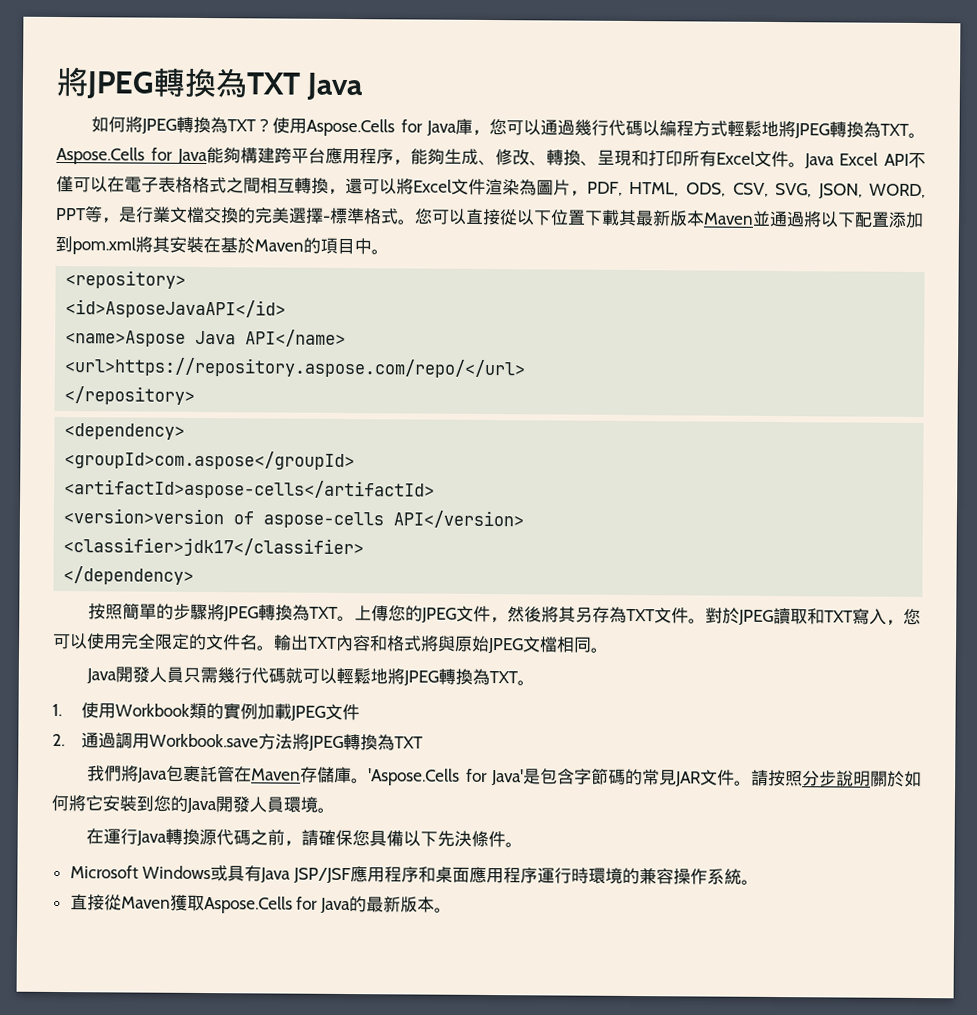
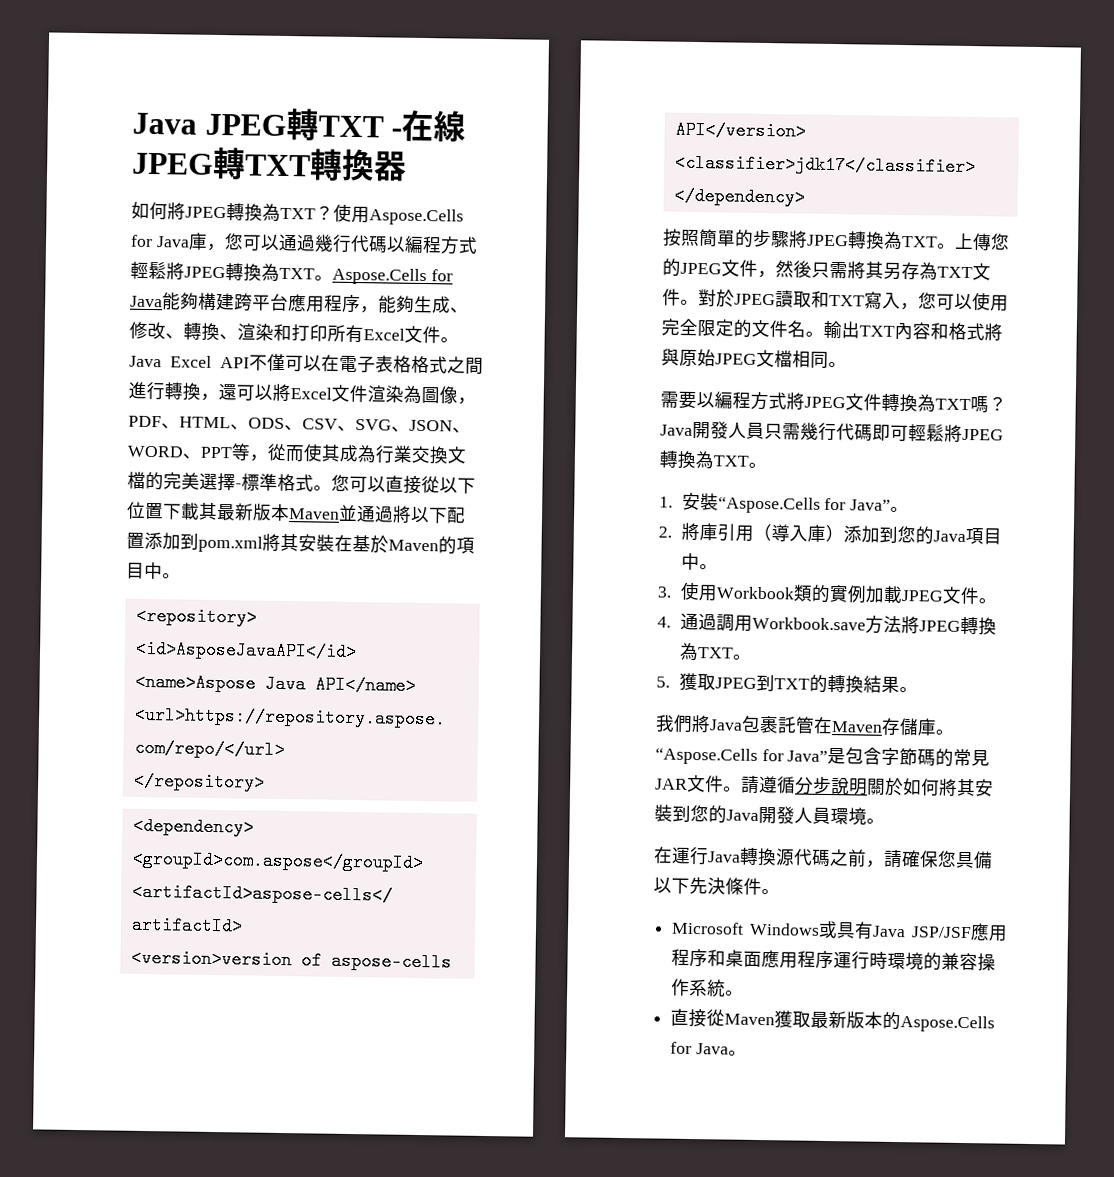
[56,66,365,101] 將JPEG轉換為TXT Java -> [132,107,467,143] [132,146,407,182] Java JPEG轉TXT -在線JPEG轉TXT轉換器
[761,120,779,138] 地 -> (167, 270) none
[596,149,632,166] 呈現 -> [237,323,274,341] 渲染
[260,177,295,194] 相互 -> [128,381,165,401] 進行
[553,179,926,199] [55,206,239,224] 片，PDF, HTML, ODS, CSV, SVG, JSON, WORD, PPT等，是行業文檔交換 -> [439,386,476,405] [128,415,471,433] [127,443,467,465] [127,471,146,489] 像，PDF、HTML、ODS、CSV、SVG、JSON、WORD、PPT等，從而使其成為行業交換文檔
(543, 614) none -> [811,260,848,279] 只需
(609, 650) none -> [660,390,1007,414] 需要以編程方式將JPEG文件轉換為TXT嗎？
[285,667,389,685] 就可以輕鬆地 -> [872,423,945,442] 即可輕鬆
(62, 710) none -> [681,492,910,514] [658,522,1002,545] [680,552,718,571] [657,586,672,598] 安裝“Aspose.Cells for Java”。 // 2.將庫引用（導入庫）添加到您的Java項目中。 // 3.
[52,733,65,747] // 2. -> [977,598,997,604] [657,616,671,628] 。 // 4.
(423, 742) none -> [731,654,752,660] [656,672,918,694] 。 // 5.獲取JPEG到TXT的轉換結果。
[368,768,524,786] 'Aspose.Cells for Java' -> [655,747,829,765] “Aspose.Cells for Java”
[768,769,803,787] 按照 -> [759,775,796,794] 遵循
[85,795,103,811] 它 -> [957,778,976,797] 其
[203,896,435,914] Aspose.Cells for Java的最新版本 -> [810,1011,996,1033] [670,1041,729,1055] 最新版本的Aspose.Cells for Java

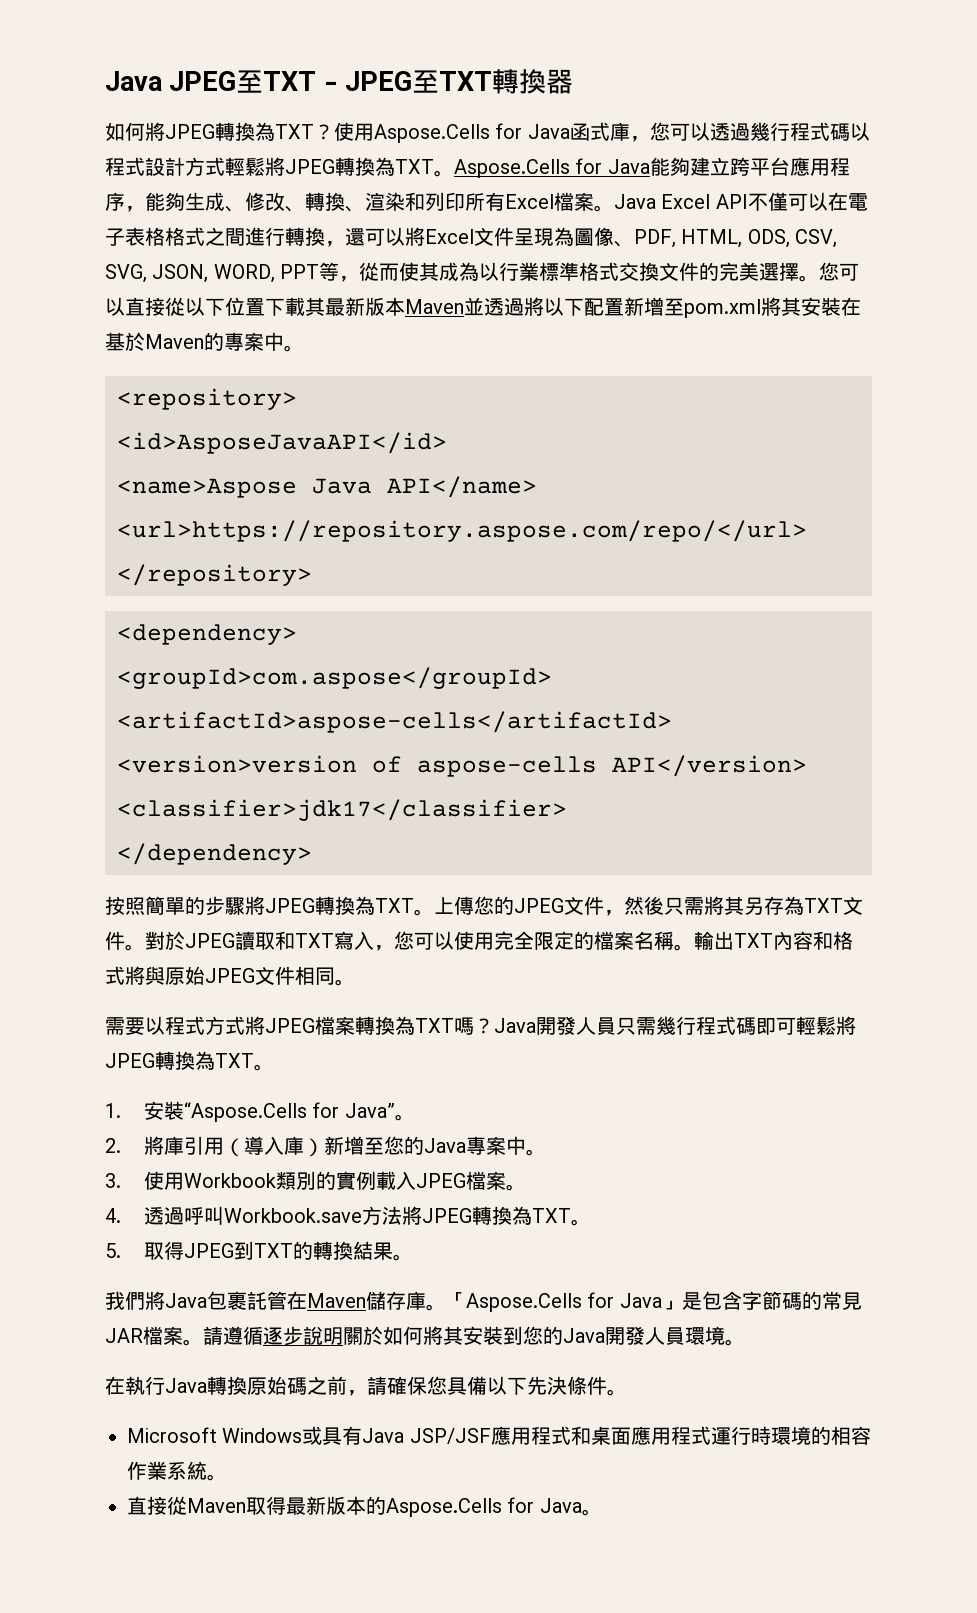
[285,107,320,141] 轉 -> [236,70,264,93] 至
[401,109,467,143] [132,146,246,180] 在線JPEG轉 -> [344,70,439,93] JPEG至
(190, 242) none -> [569,122,610,141] 函式
[277,233,442,254] 通過幾行代碼以編程 -> [709,122,870,141] [105,157,185,176] 透過幾行程式碼以程式設計
[198,292,235,311] 構建 -> [689,157,730,176] 建立
[291,324,310,342] 打 -> [425,192,445,211] 列
[404,325,441,344] 文件 -> [554,192,594,211] 檔案
[367,385,476,405] [128,415,471,433] [127,445,201,459] 渲染為圖像，PDF、HTML、ODS、CSV、SVG、JSON、WORD、 -> [514,227,838,248] [105,264,275,283] 呈現為圖像、PDF, HTML, ODS, CSV, SVG, JSON, WORD,
[375,445,467,465] [127,471,314,492] 行業交換文檔的完美選擇-標準格式 -> [479,262,800,281] 以行業標準格式交換文件的完美選擇
[356,505,376,523] 通 -> [484,298,504,316] 透
[144,531,199,550] 添加到 -> [624,297,684,316] 新增至
[456,537,475,554] [126,562,145,579] 項目 -> [224,332,264,351] 專案
[751,319,806,338] 文件名 -> [594,931,674,950] 檔案名稱
[774,350,793,368] 檔 -> [275,966,295,985] 件
[714,391,751,410] 編程 -> [165,1016,205,1035] 程式
[845,393,882,411] 文件 -> [315,1016,355,1035] 檔案
[836,423,855,441] 代 -> [696,1016,736,1035] 程式
[842,525,1002,545] 添加到您的Java項目 -> [324,1136,507,1155] 新增至您的Java專案
[810,584,980,605] 的實例加載JPEG文件 -> [296,1171,507,1190] 別的實例載入JPEG檔案
[679,612,753,632] 通過調用 -> [144,1206,225,1225] 透過呼叫
[678,672,716,692] 獲取 -> [144,1241,185,1260] 取得
[881,717,954,736] [655,747,829,765] 存儲庫。“Aspose.Cells for Java” -> [366,1291,682,1312] 儲存庫。「Aspose.Cells for Java」
[687,774,724,793] 文件 -> [143,1326,183,1345] 檔案
[795,776,814,795] 分 -> [263,1327,283,1345] 逐
[671,846,691,864] 運 -> [125,1376,145,1395] 執
[775,848,813,867] 源代 -> [247,1376,287,1395] 原始
[689,948,709,968] 序 -> [550,1426,571,1445] 式
[815,950,835,970] 序 -> [690,1426,711,1445] 式
[941,952,997,972] [671,978,691,996] 兼容操作 -> [830,1426,871,1445] [127,1461,167,1480] 相容作業
[774,1010,812,1029] 獲取 -> [246,1496,286,1515] 取得

